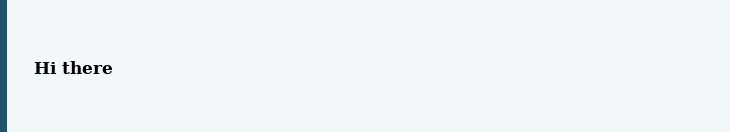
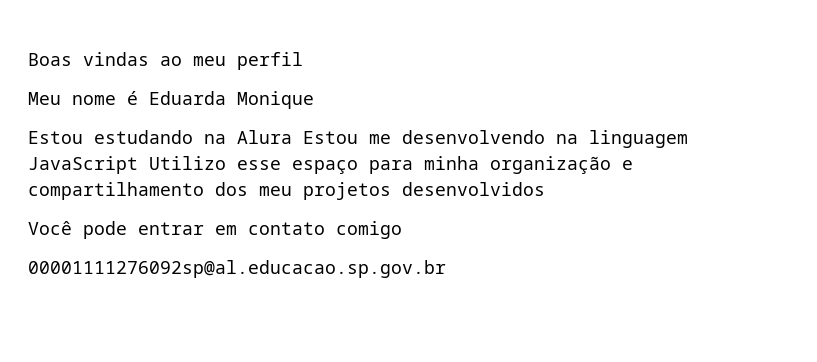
[34,61,113,74] Hi there -> [28,52,303,70] [28,91,314,109] [28,130,688,148] [28,156,633,174] [28,182,545,200] [28,221,402,239] [28,260,446,278] Boas vindas ao meu perfil // Meu nome é Eduarda Monique // Estou estudando na Alura Estou me desenvolvendo na linguagem JavaScript Utilizo esse espaço para minha organização e compartilhamento dos meu projetos desenvolvidos // Você pode entrar em contato comigo // 00001111276092sp@al.educacao.sp.gov.br

